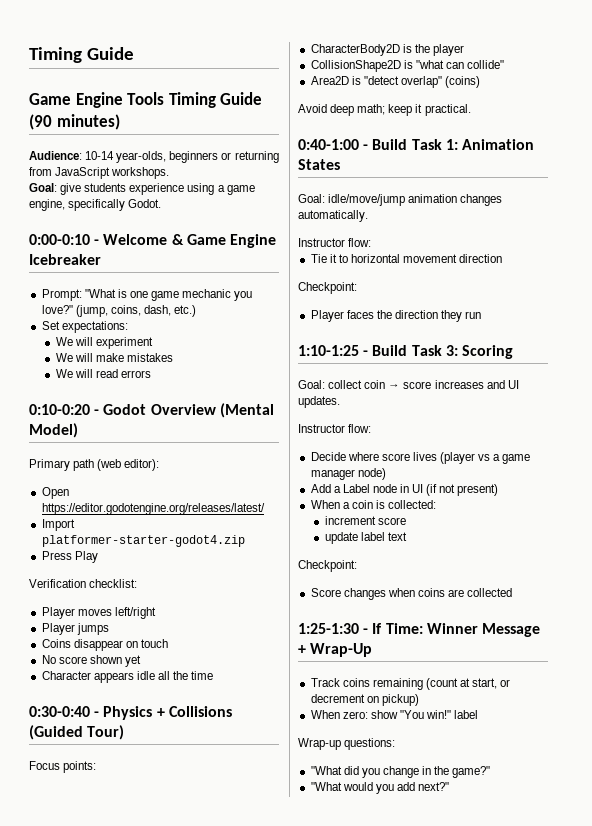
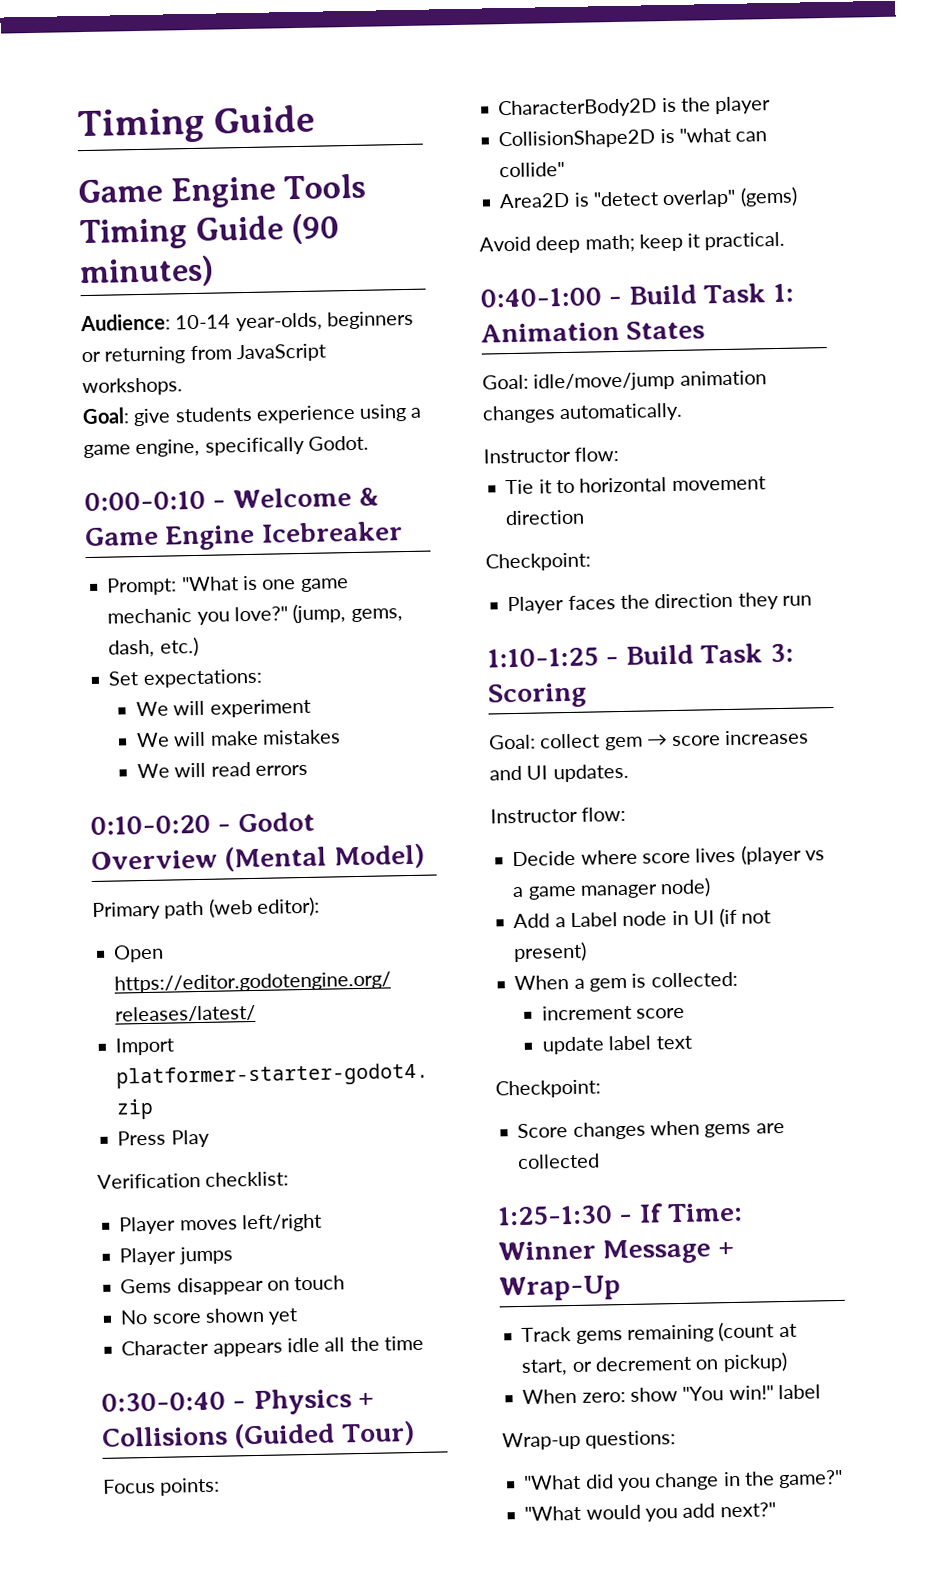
[110,305,141,316] coins, -> [350,608,403,623] gems,
[41,639,71,648] Coins -> [120,1278,173,1294] Gems
[445,76,481,88] (coins) -> [739,186,798,207] (gems)
[364,380,386,389] coin -> [604,736,643,751] gem
[351,500,373,509] coin -> [588,977,627,992] gem
[417,588,445,597] coins -> [704,1123,752,1138] gems
[342,678,370,687] coins -> [575,1330,623,1344] gems

